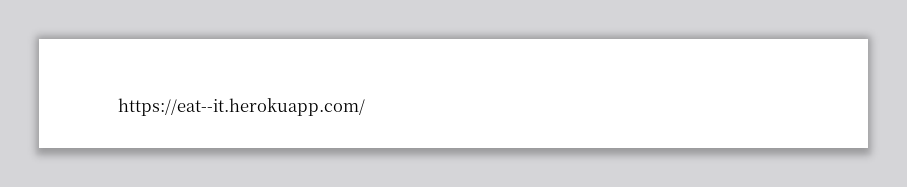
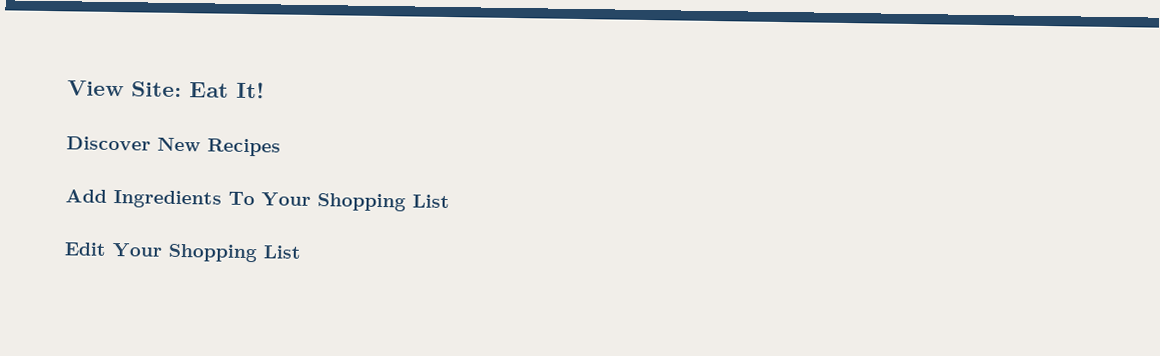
[118,98,365,116] https://eat--it.herokuapp.com/ -> [67,80,265,99] [66,136,281,157] [65,189,450,212] [64,242,301,263] View Site: Eat It! // Discover New Recipes // Add Ingredients To Your Shopping List // Edit Your Shopping List

